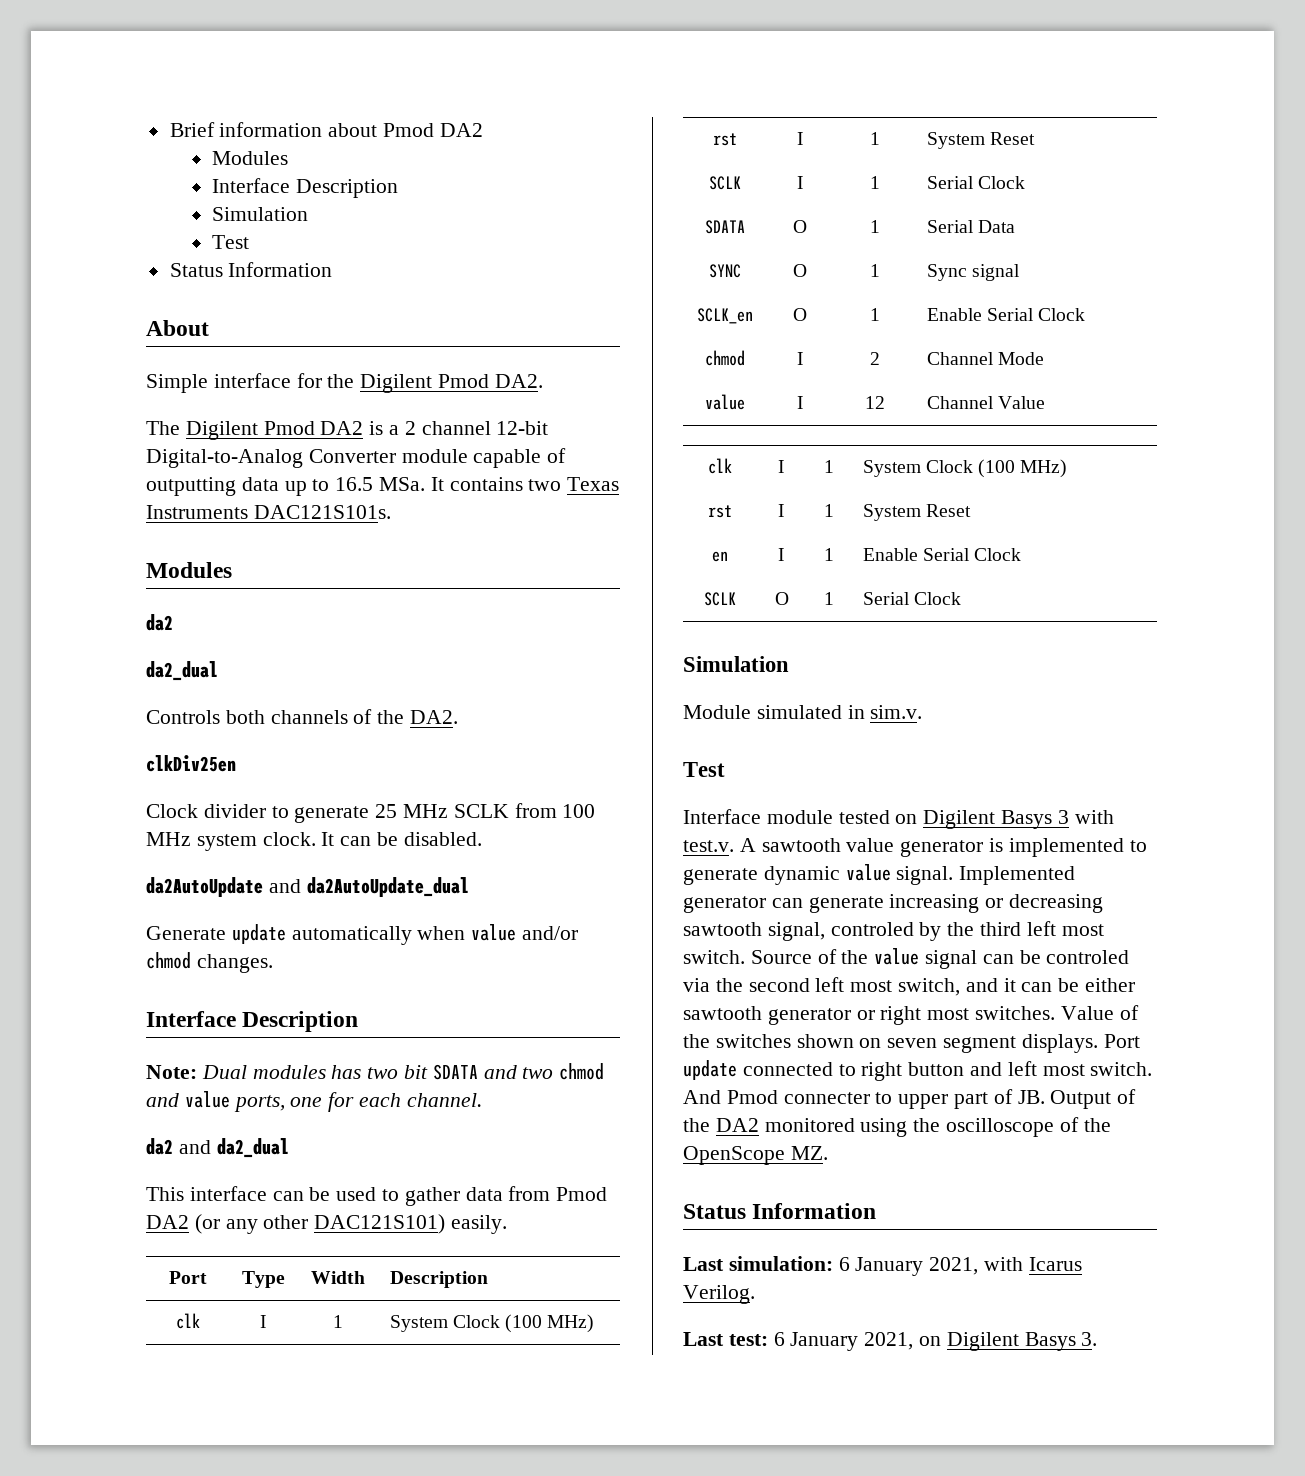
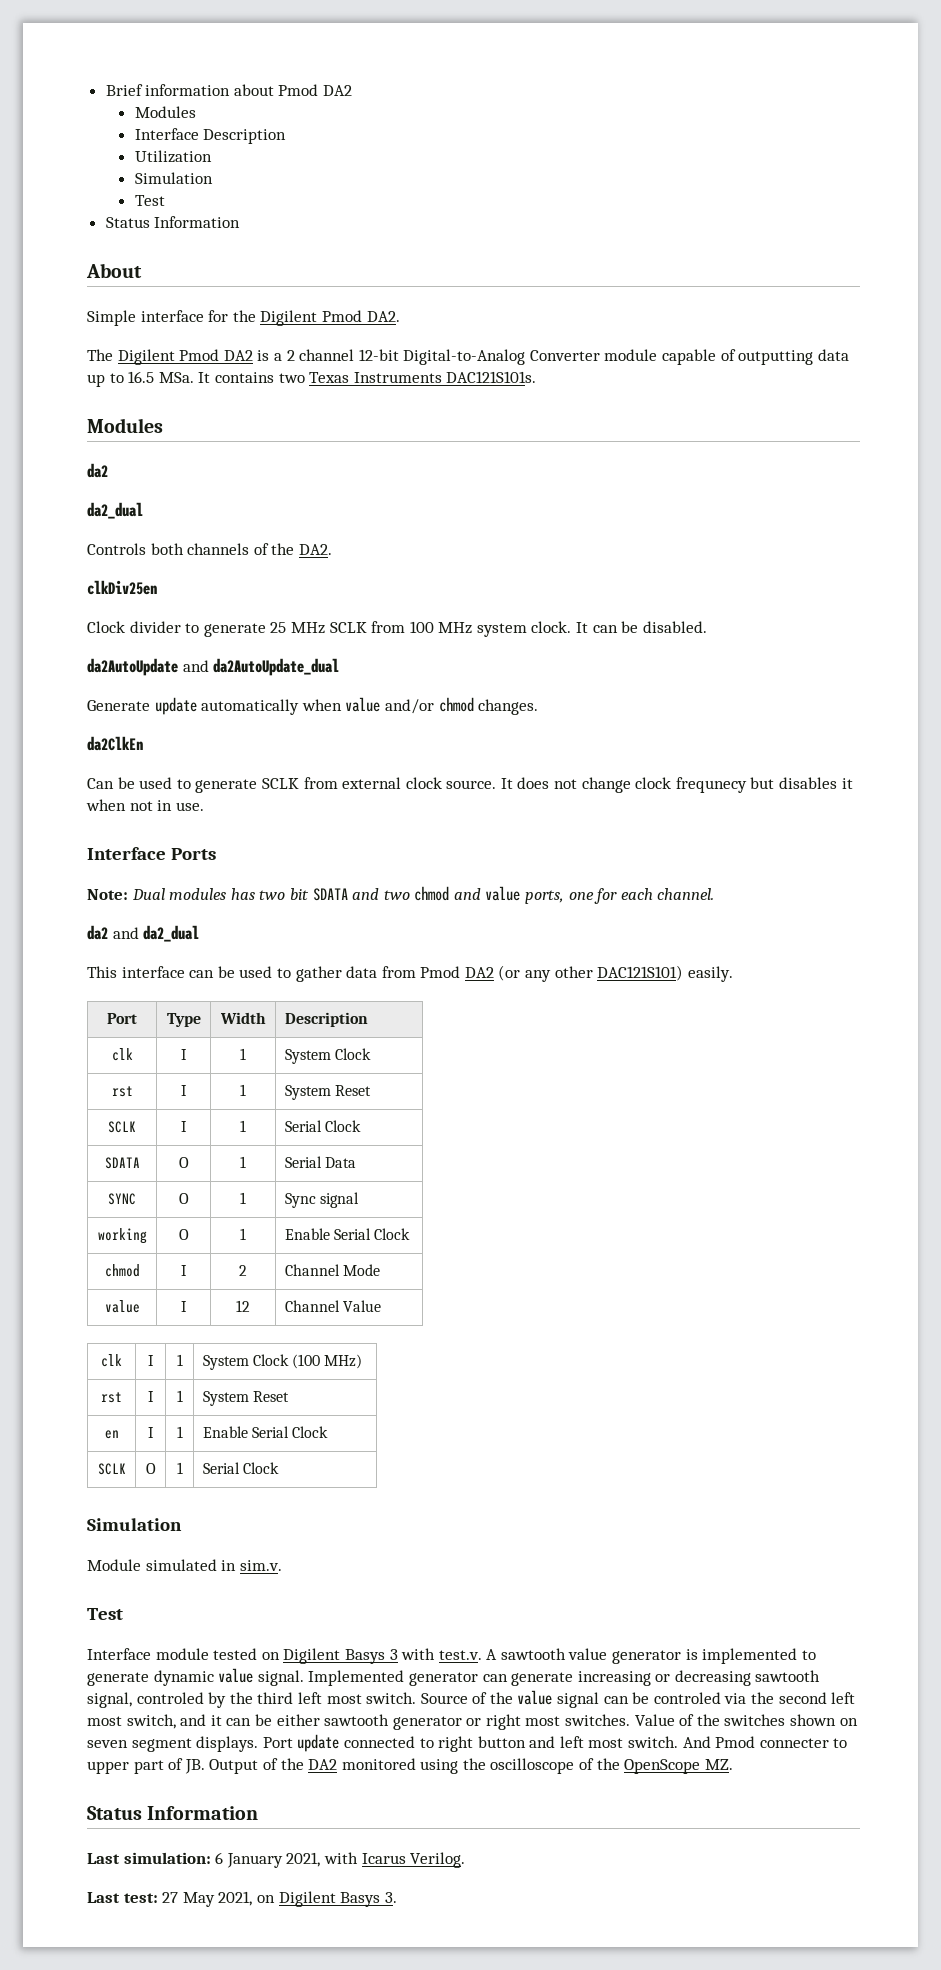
(399, 188) none -> [134,150,212,163] // Utilization
[146,1011,359,1032] // Interface Description -> [87,736,143,751] [87,777,853,793] [86,799,204,811] [87,847,216,860] // da2ClkEn // Can be used to generate SCLK from external clock source. It does not change clock frequnecy but disables it when not in use. // Interface Ports
[505,1314,595,1333] (100 MHz) -> (371, 1054) none
[696,308,753,324] SCLK_en -> [97,1228,147,1244] working
[773,1332,859,1351] 6 January -> [162,1892,215,1907] 27 May

